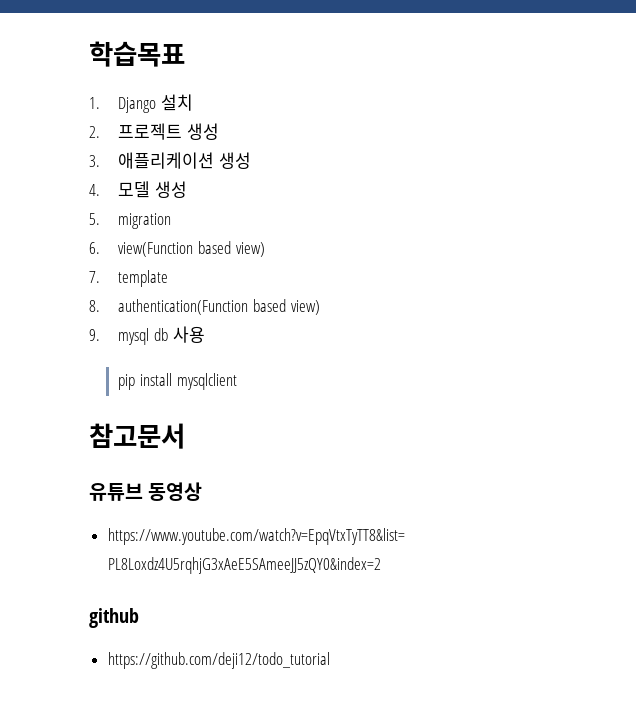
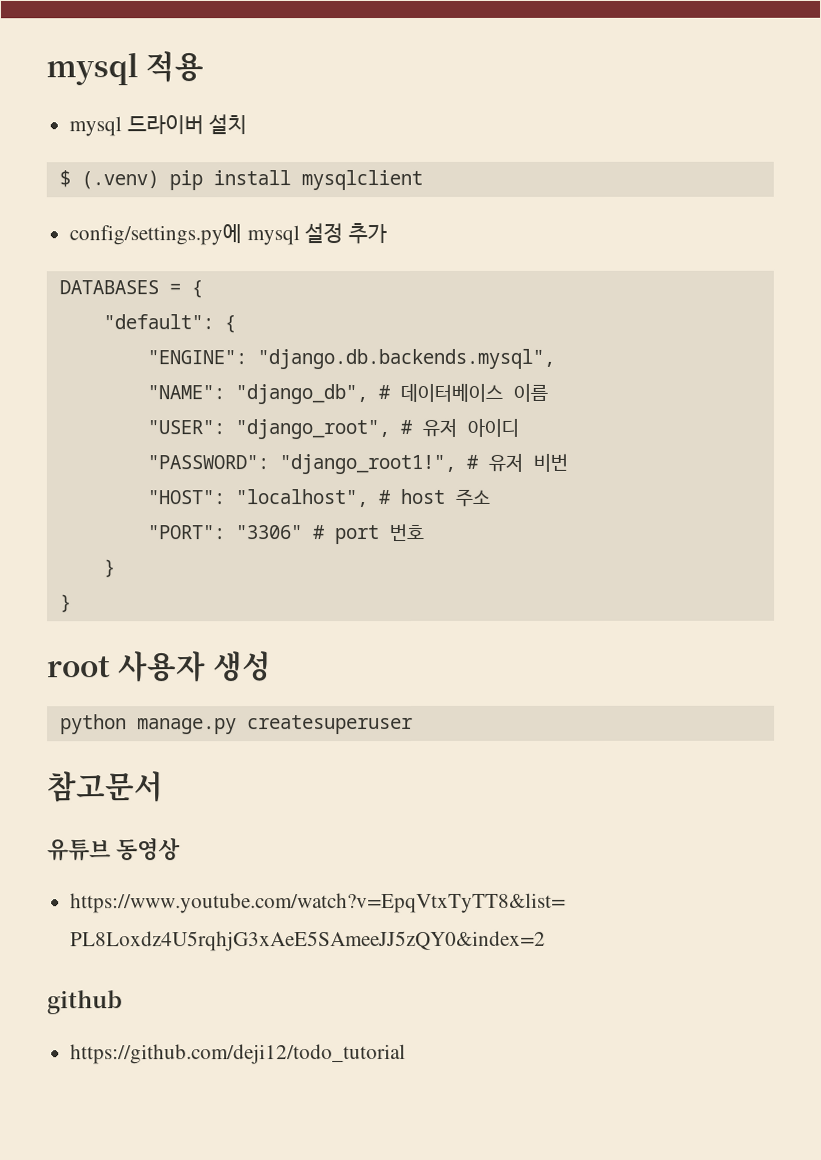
[89,41,185,67] [89,94,193,113] [89,123,219,140] [89,152,251,169] [89,181,187,198] [89,213,172,229] [89,241,265,257] [89,270,169,287] [89,299,320,315] [89,326,205,345] [118,373,237,390] 학습목표 // 1. Django 설치 // 2. 프로젝트 생성 // 3. 애플리케이션 생성 // 4. 모델 생성 // 5. migration // 6. view(Function based view) // 7. template // 8. authentication(Function based view) // 9. mysql db 사용 // pip install mysqlclient -> [46,51,204,86] [69,114,248,137] [58,169,423,191] [69,223,388,246] [58,280,203,299] [102,314,236,334] [146,348,555,370] [146,382,548,405] [146,418,519,440] [146,453,568,475] [146,488,490,508] [146,523,424,545] [102,559,115,578] [59,594,72,613] [47,651,272,683] [59,714,413,735] mysql 적용 // mysql 드라이버 설치 // $ (.venv) pip install mysqlclient // config/settings.py에 mysql 설정 추가 // DATABASES = { // "default": { // "ENGINE": "django.db.backends.mysql", // "NAME": "django_db", # 데이터베이스 이름 // "USER": "django_root", # 유저 아이디 // "PASSWORD": "django_root1!", # 유저 비번 // "HOST": "localhost", # host 주소 // "PORT": "3306" # port 번호 // } // } // root 사용자 생성 // python manage.py createsuperuser

